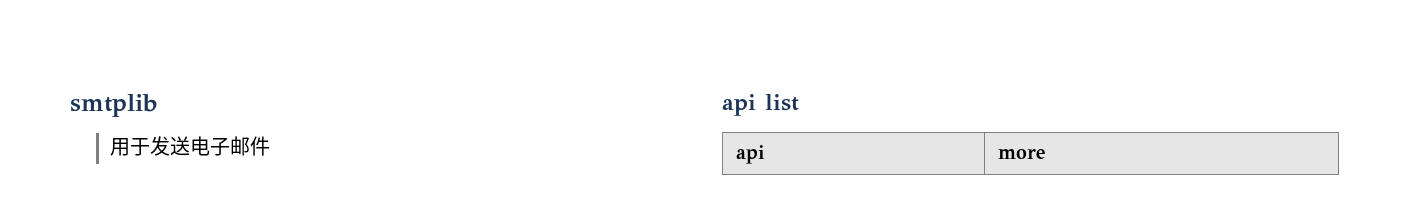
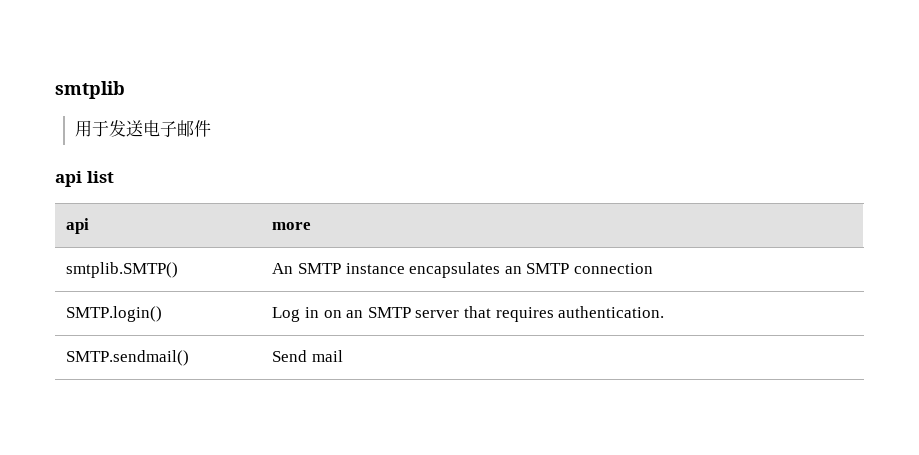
(1047, 153) none -> [66,262,179,278] [272,262,653,278] [66,306,163,322] [272,306,665,322] [66,350,190,366] [272,350,343,362] // smtplib.SMTP() | An SMTP instance encapsulates an SMTP connection // SMTP.login() | Log in on an SMTP server that requires authentication. // SMTP.sendmail() | Send mail

